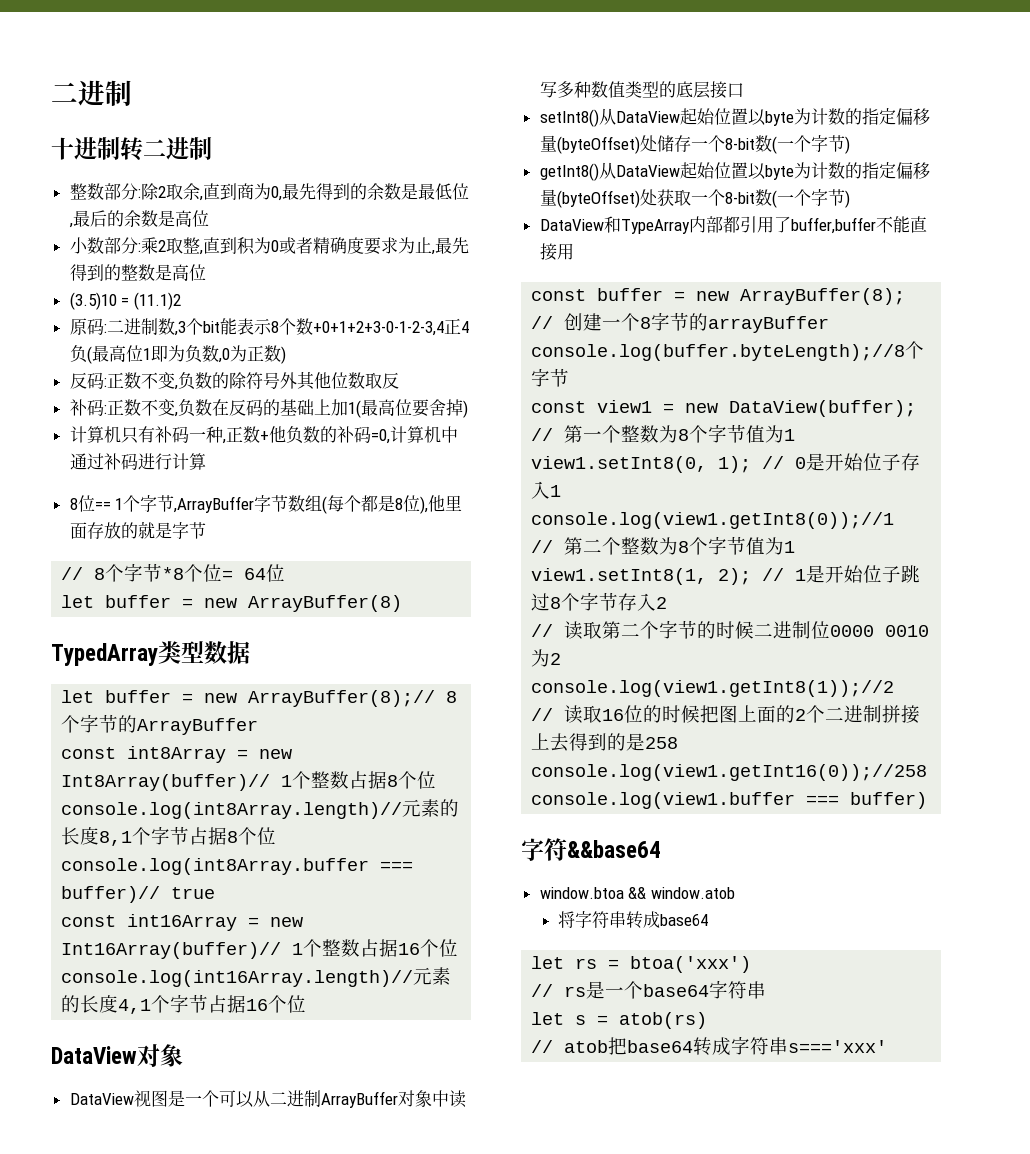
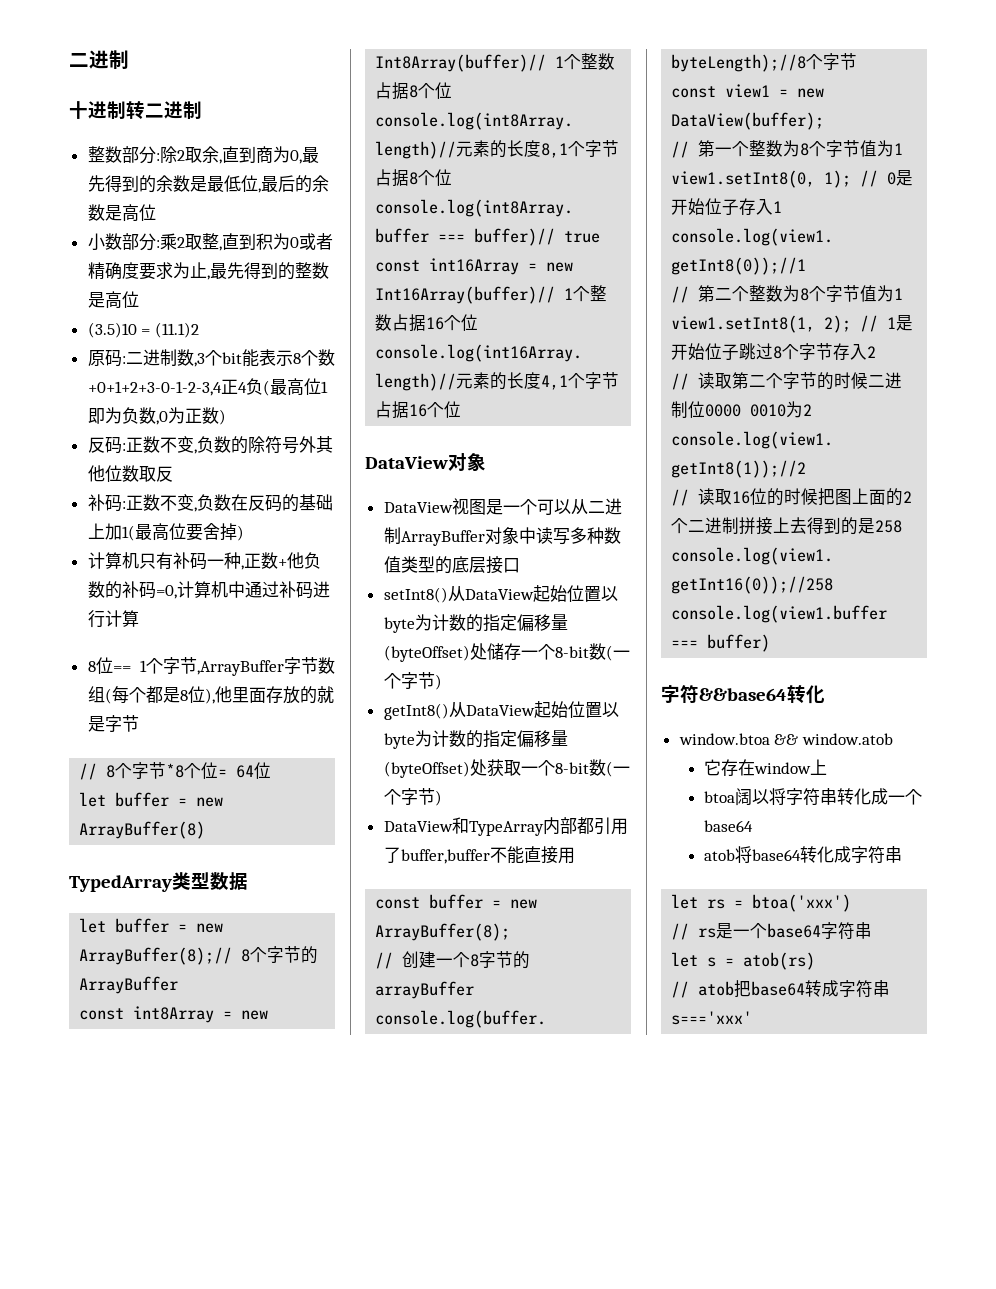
(661, 849) none -> [787,685,825,704] 转化
(735, 893) none -> [704,759,828,776] [704,788,770,806] 它存在window上 // btoa阔以
[643,911,709,928] 成base64 -> [854,788,923,805] [704,820,754,832] [704,846,903,864] 化成一个base64 // atob将base64转化成字符串

